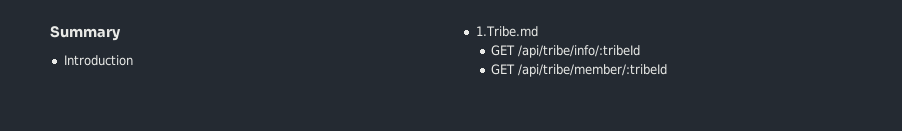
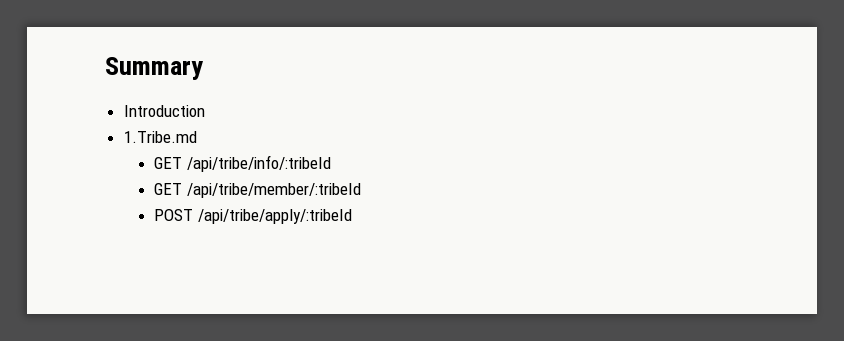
(668, 70) none -> [154,209,352,224] // POST /api/tribe/apply/:tribeId

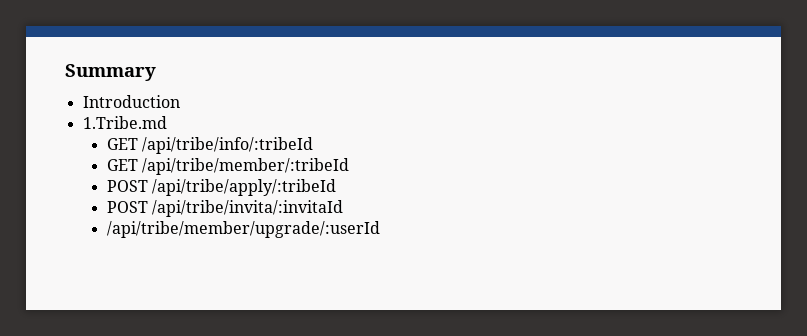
(352, 216) none -> [106,200,344,217] [106,221,380,238] // POST /api/tribe/invita/:invitaId // /api/tribe/member/upgrade/:userId

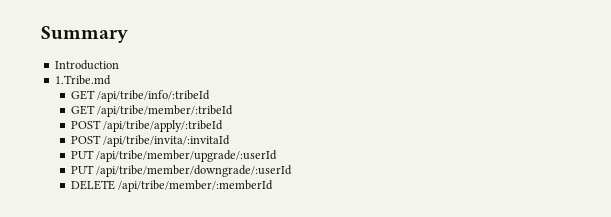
(344, 208) none -> [70,150,94,159] PUT
(380, 229) none -> [70,165,293,177] [70,180,274,192] // PUT /api/tribe/member/downgrade/:userId // DELETE /api/tribe/member/:memberId

